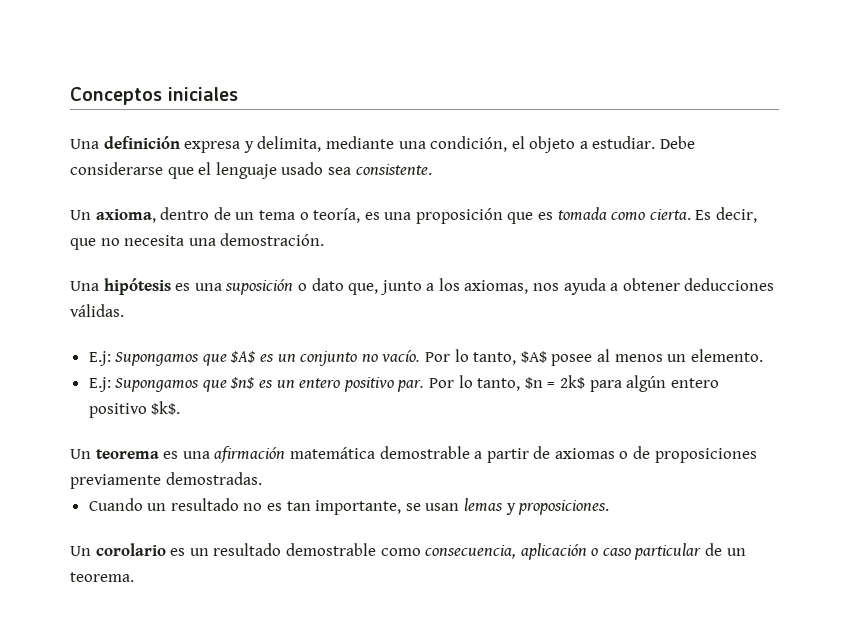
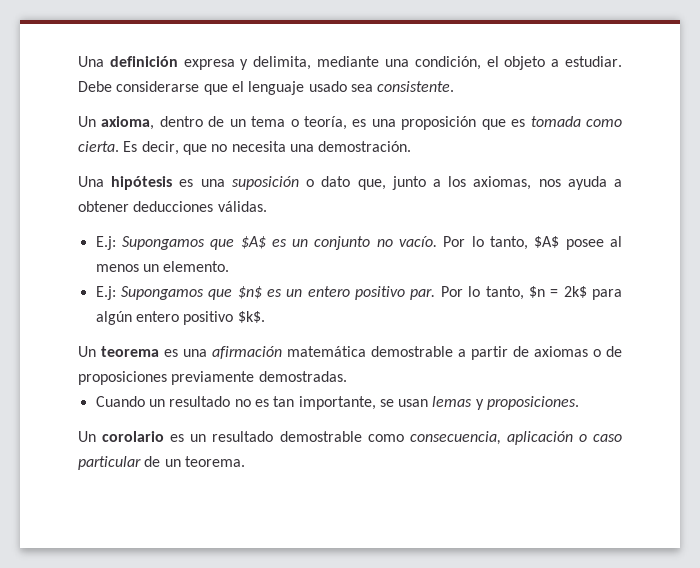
[70,87,238,105] Conceptos iniciales // -> (78, 61) none

